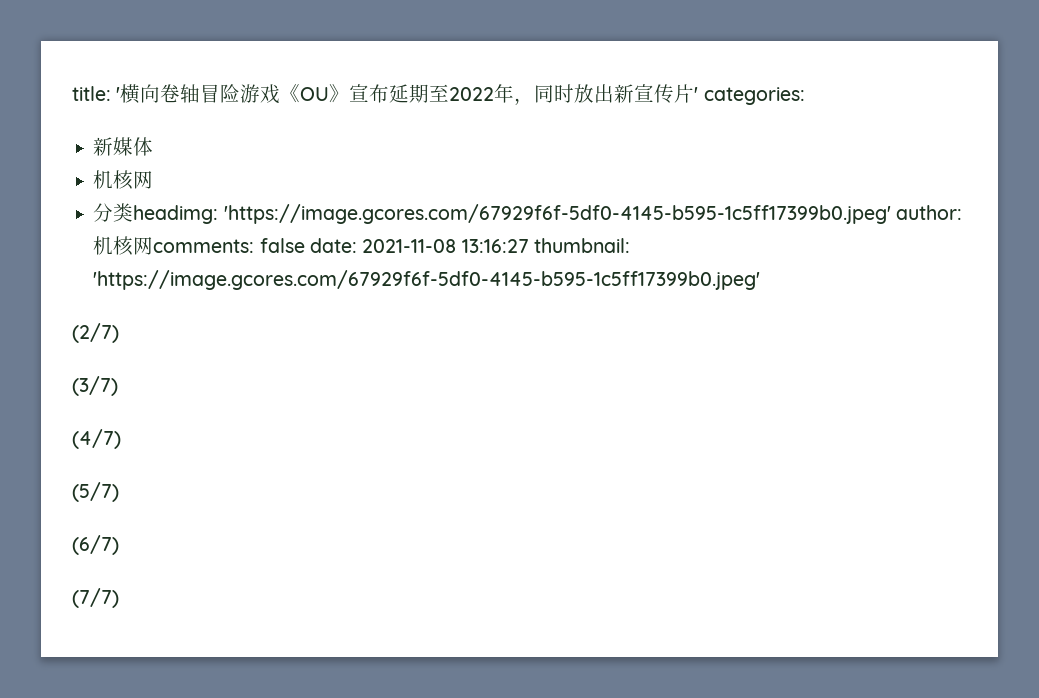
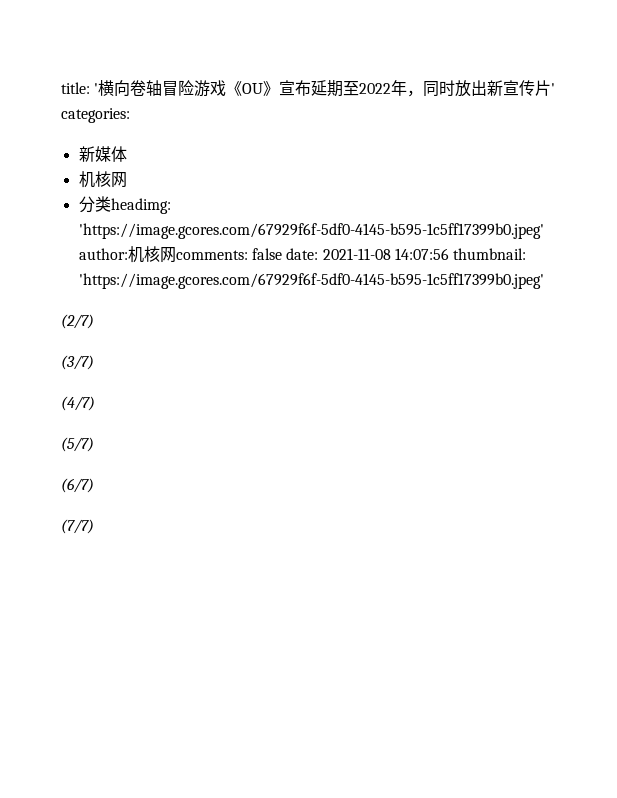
[461,239,529,253] 13:16:27 -> [394,248,449,260] 14:07:56

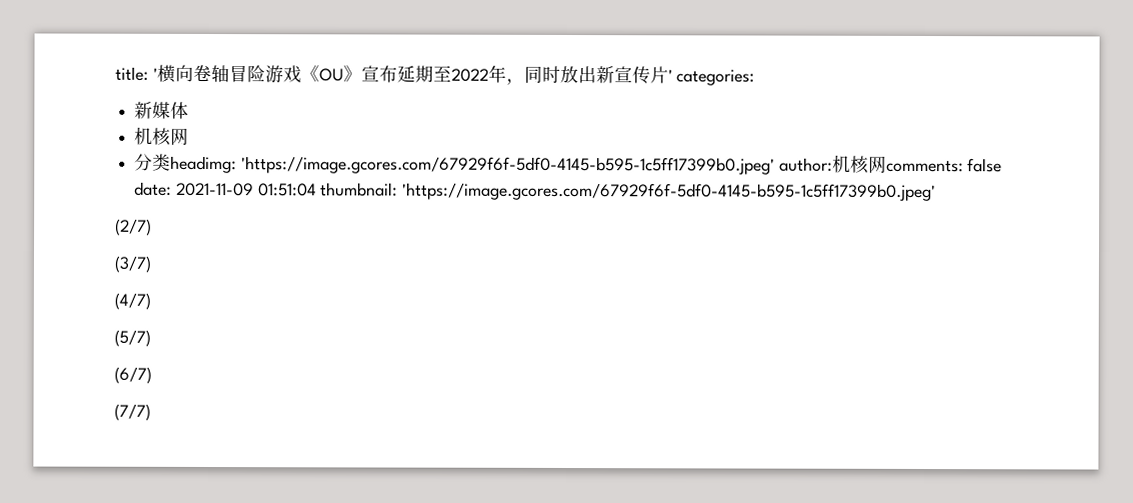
[322,248,449,260] 2021-11-08 14:07:56 -> [175,182,317,197] 2021-11-09 01:51:04

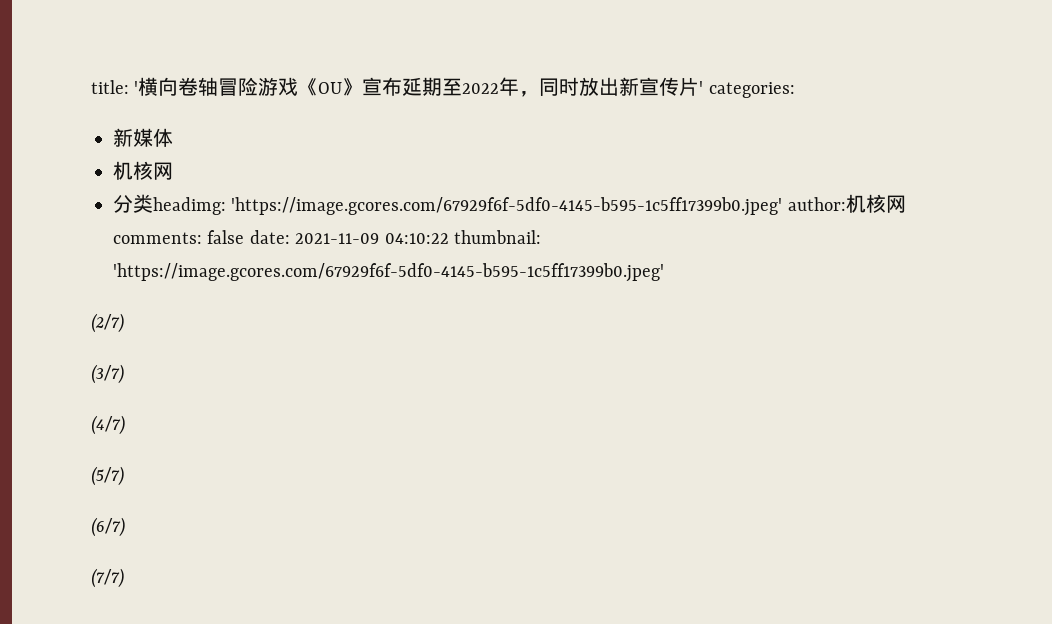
[257,183,317,197] 01:51:04 -> [384,233,449,244] 04:10:22

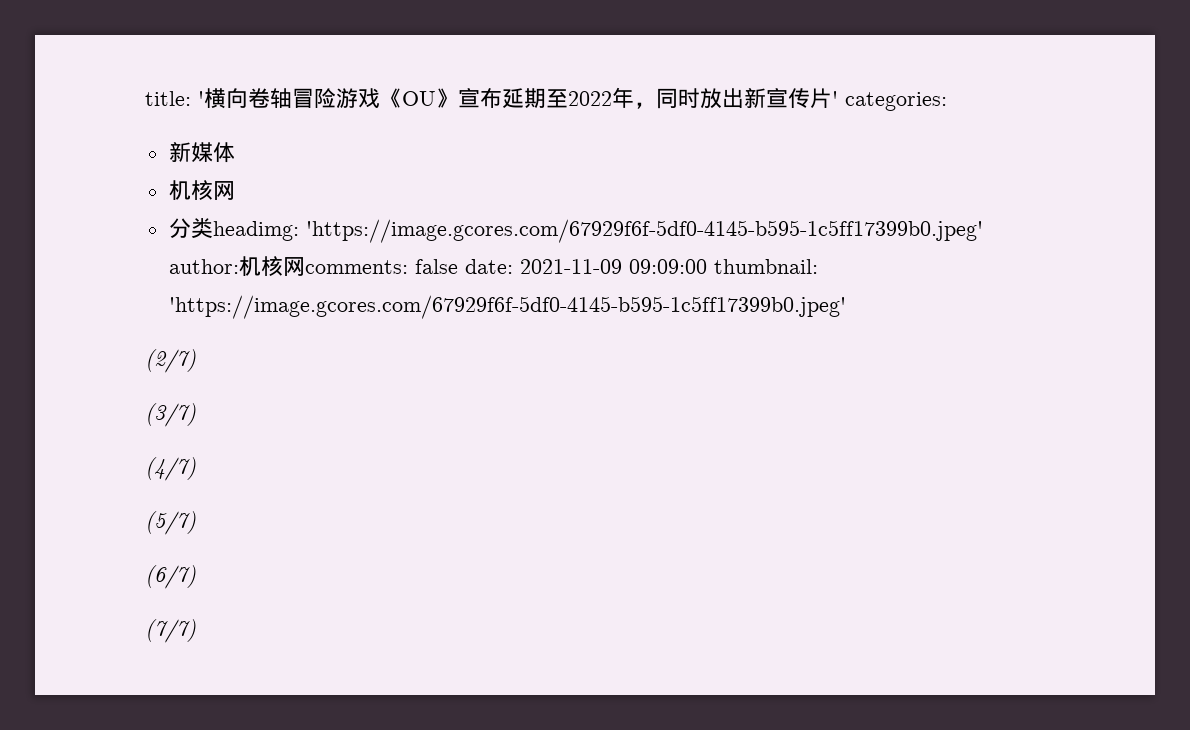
[384,233,449,244] 04:10:22 -> [628,259,707,274] 09:09:00

